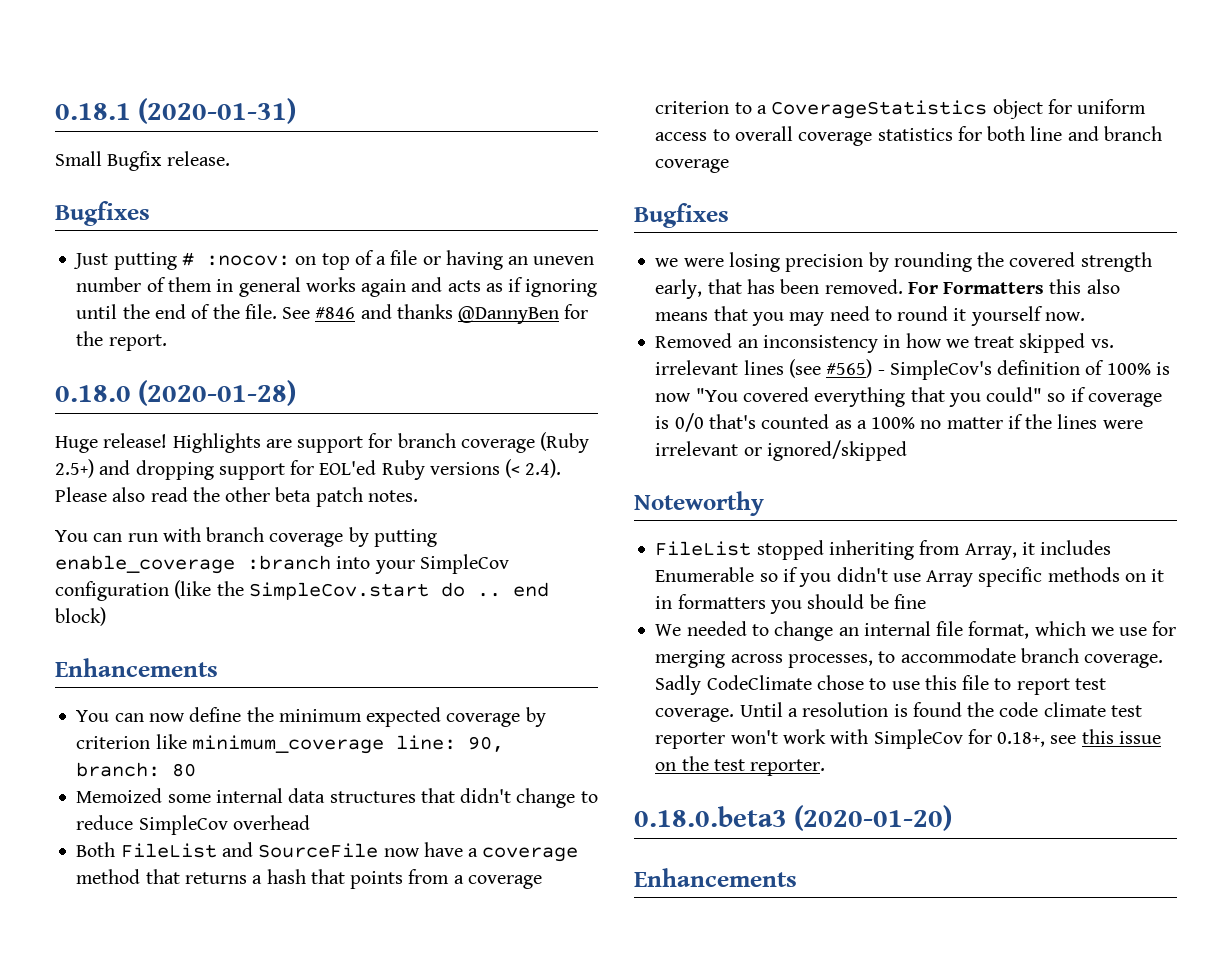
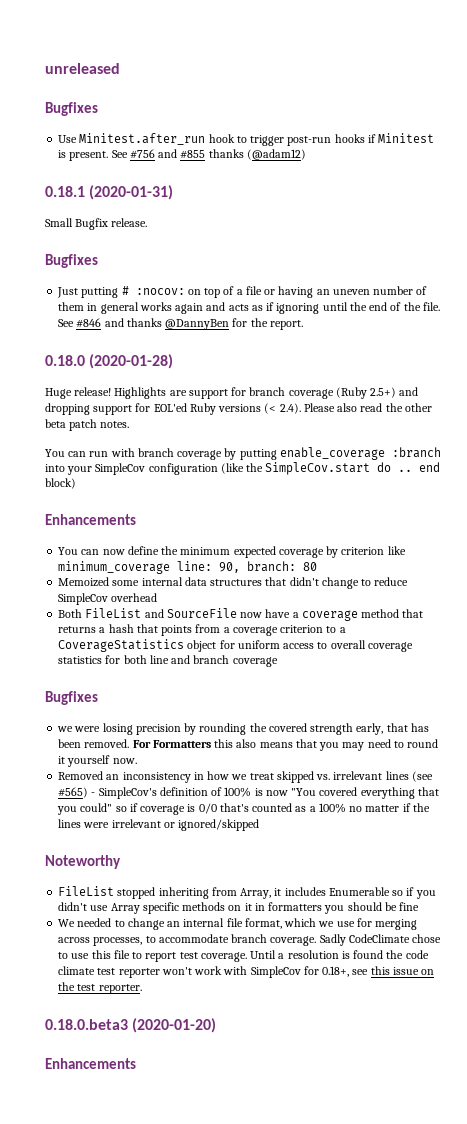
(55, 111) none -> [45,63,120,74] [45,102,98,116] [58,133,435,146] [58,149,306,161] unreleased // Bugfixes // Use Minitest.after_run hook to trigger post-run hooks if Minitest is present. See #756 and #855 thanks (@adam12) //

